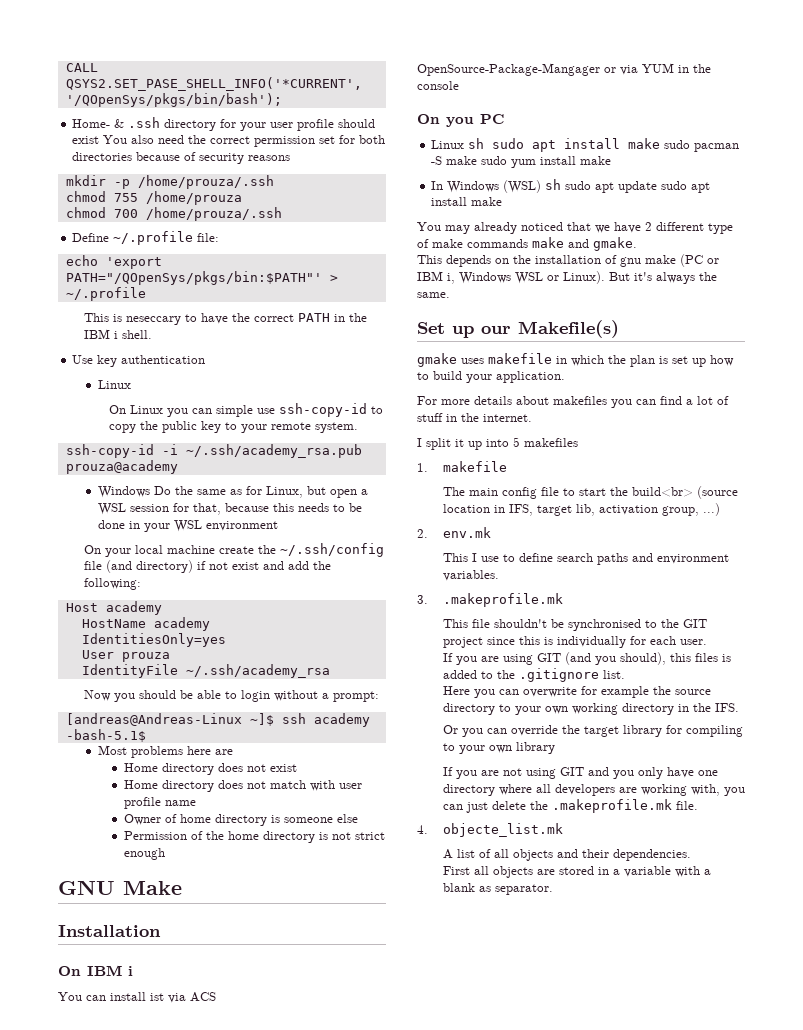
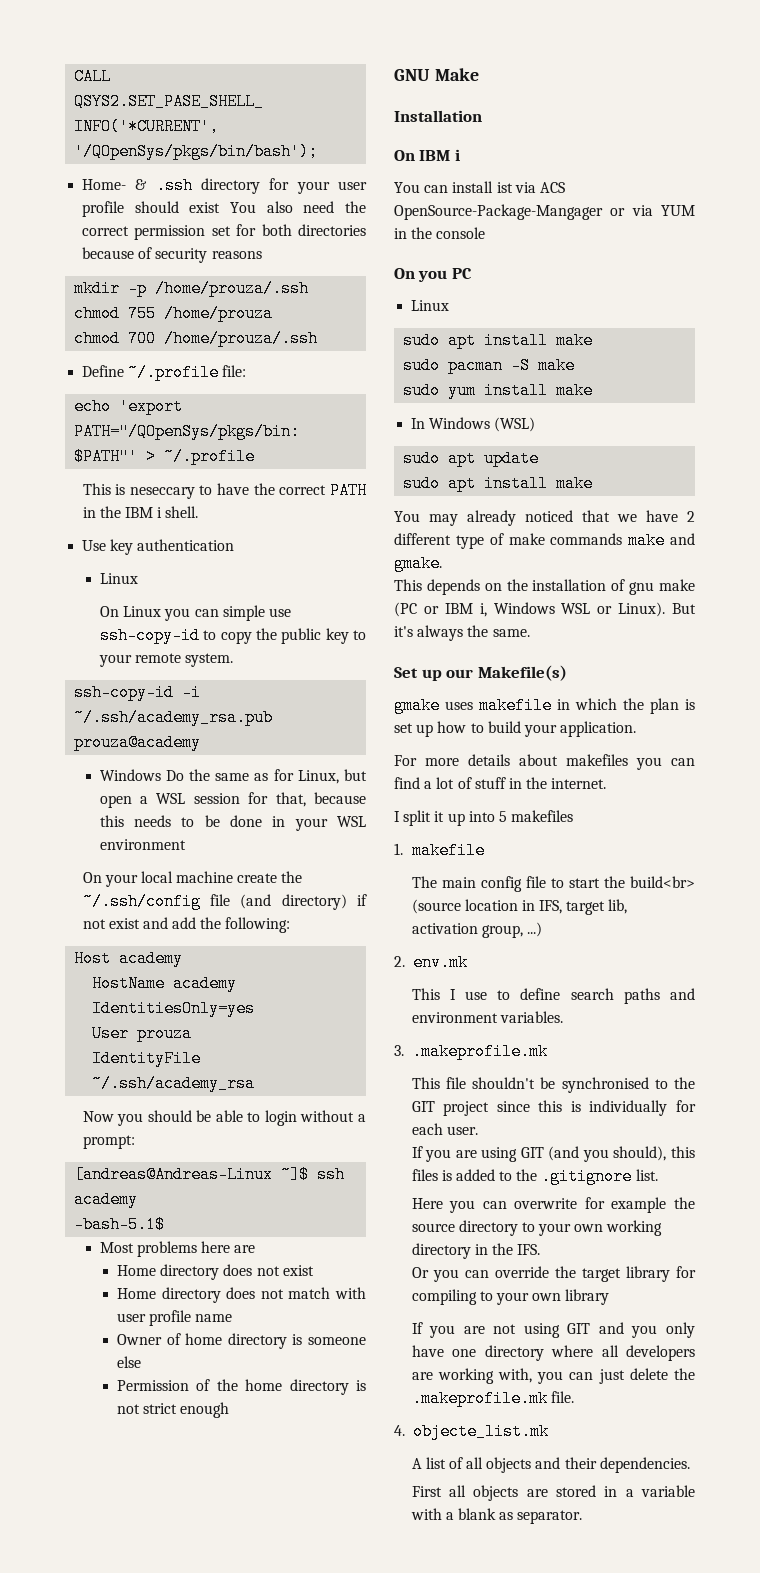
[468,138,661,152] sh sudo apt install make -> [403,332,594,349] // sudo apt install make //
(478, 160) none -> (576, 365) //
[545,179,562,190] sh -> (536, 424) //
(658, 187) none -> (540, 458) //

